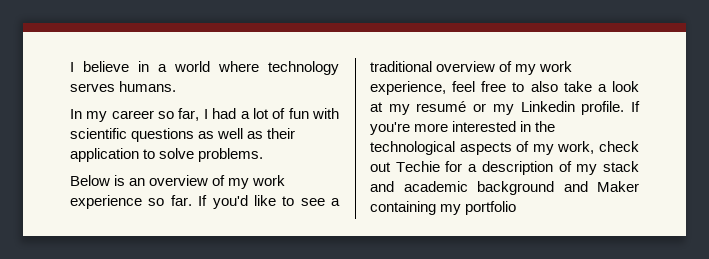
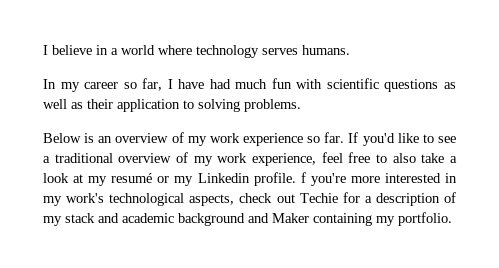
[212,108,286,119] had a lot of -> [178,79,268,89] have had much
[159,148,195,159] solve -> [198,99,240,112] solving
[631,101,640,112] If -> [300,172,306,183] f
[535,121,556,132] [370,141,595,155] the technological aspects of my work, -> [43,193,235,206] my work's technological aspects,
[465,201,517,215] portfolio -> [398,212,452,226] portfolio.

